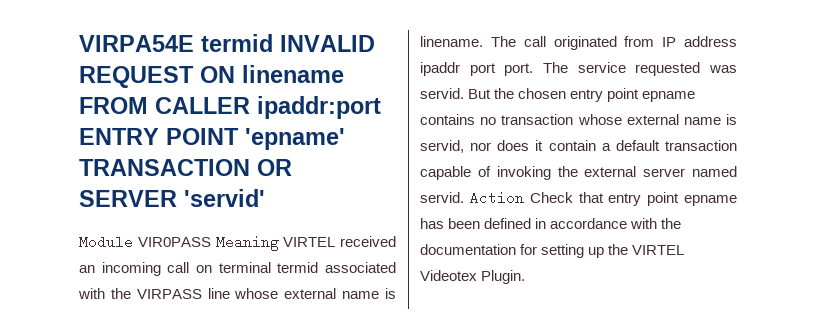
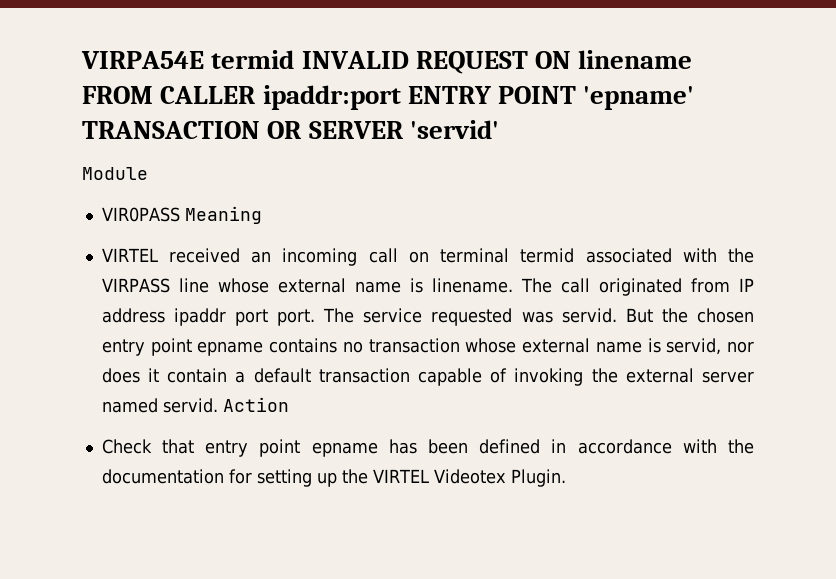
(133, 242) none -> (148, 173) //
(279, 243) none -> (262, 215) //
(524, 198) none -> (289, 404) //

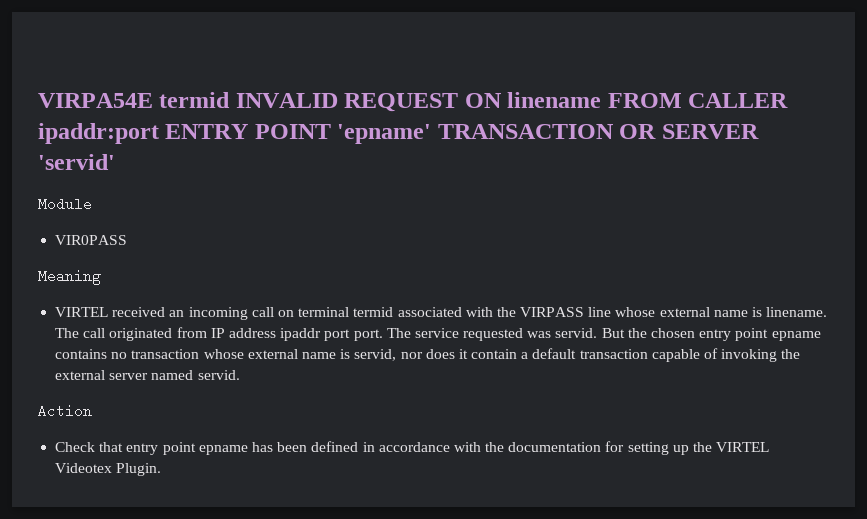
(180, 214) none -> (128, 240) //
(218, 405) none -> (240, 375) //

